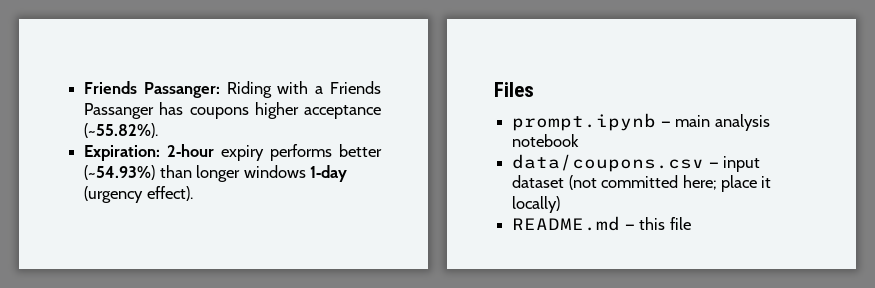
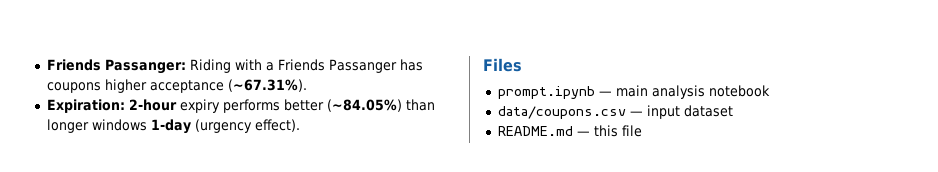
[84,123,159,138] (~55.82%). -> [227,79,307,92] (~67.31%).
[84,165,156,180] (~54.93%) -> [326,99,402,112] (~84.05%)
[568,175,772,192] [512,196,561,213] (not committed here; place it locally) -> (733, 111) none

